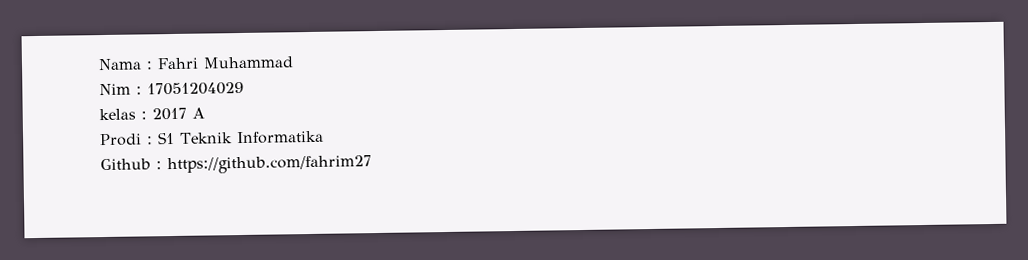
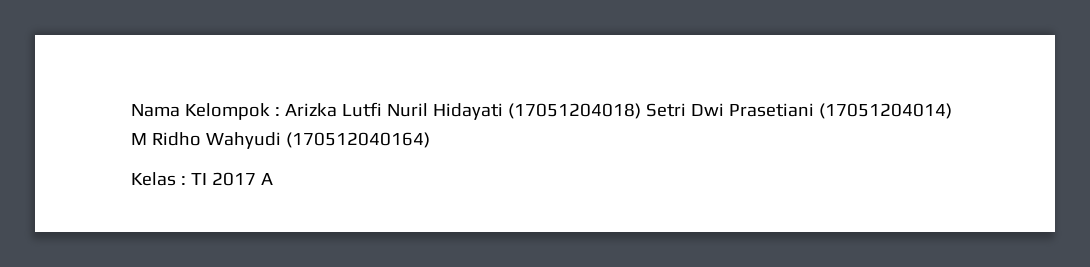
[146,56,294,70] [99,81,244,96] [99,107,205,121] [100,130,324,147] [100,155,372,175] : Fahri Muhammad // Nim : 17051204029 // kelas : 2017 A // Prodi : S1 Teknik Informatika // Github : https://github.com/fahrim27 -> [184,102,952,120] [131,132,430,149] [131,172,273,186] Kelompok : Arizka Lutfi Nuril Hidayati (17051204018) Setri Dwi Prasetiani (17051204014) M Ridho Wahyudi (170512040164) // Kelas : TI 2017 A

